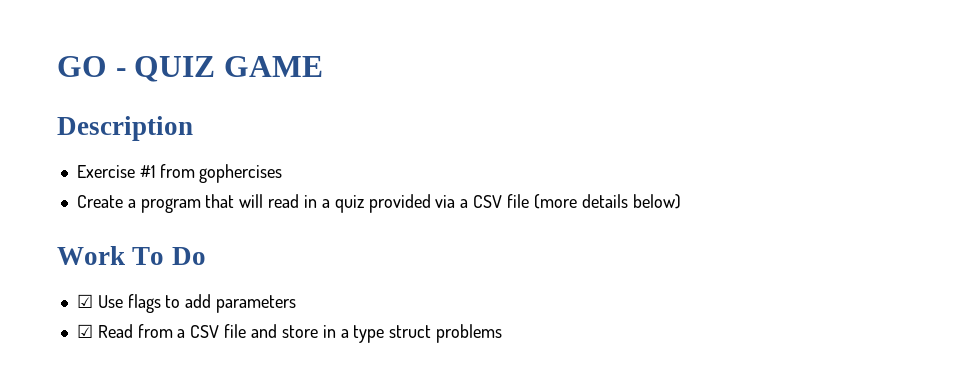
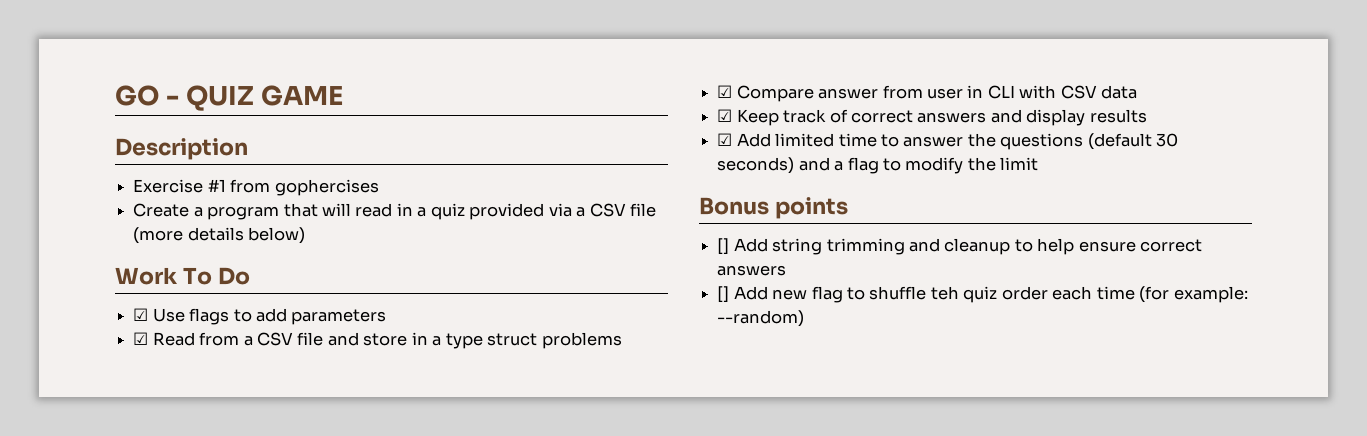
(503, 333) none -> [717,85,1138,102] [717,109,1147,126] [717,133,1179,150] [717,157,1039,174] [699,197,848,219] [717,238,1203,255] [717,265,787,276] [717,286,1248,303] [717,310,805,327] // ☑ Compare answer from user in CLI with CSV data // ☑ Keep track of correct answers and display results // ☑ Add limited time to answer the questions (default 30 seconds) and a flag to modify the limit // Bonus points // [] Add string trimming and cleanup to help ensure correct answers // [] Add new flag to shuffle teh quiz order each time (for example: --random)

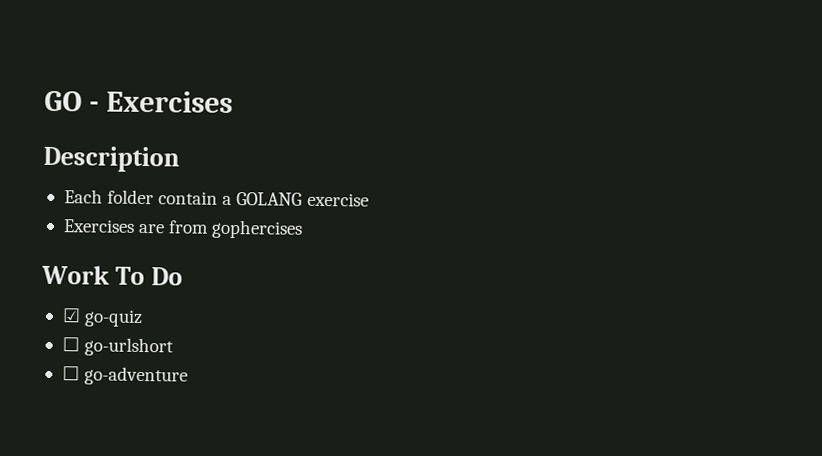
[186,85,344,111] QUIZ GAME -> [105,90,233,113] Exercises
[133,179,379,196] [133,203,657,220] [133,227,306,244] [115,267,250,285] [133,308,387,325] [133,332,622,349] [717,85,1138,102] [717,109,1147,126] [717,133,1179,150] [717,157,1039,174] [699,197,848,219] [717,238,1203,255] [717,265,787,276] [717,286,1248,303] [717,310,805,327] Exercise #1 from gophercises // Create a program that will read in a quiz provided via a CSV file (more details below) // Work To Do // ☑ Use flags to add parameters // ☑ Read from a CSV file and store in a type struct problems // ☑ Compare answer from user in CLI with CSV data // ☑ Keep track of correct answers and display results // ☑ Add limited time to answer the questions (default 30 seconds) and a flag to modify the limit // Bonus points // [] Add string trimming and cleanup to help ensure correct answers // [] Add new flag to shuffle teh quiz order each time (for example: --random) -> [63,189,369,207] [62,219,304,239] [41,264,183,286] [61,308,144,328] [61,337,175,357] [61,366,189,386] Each folder contain a GOLANG exercise // Exercises are from gophercises // Work To Do // ☑ go-quiz // ☐ go-urlshort // ☐ go-adventure

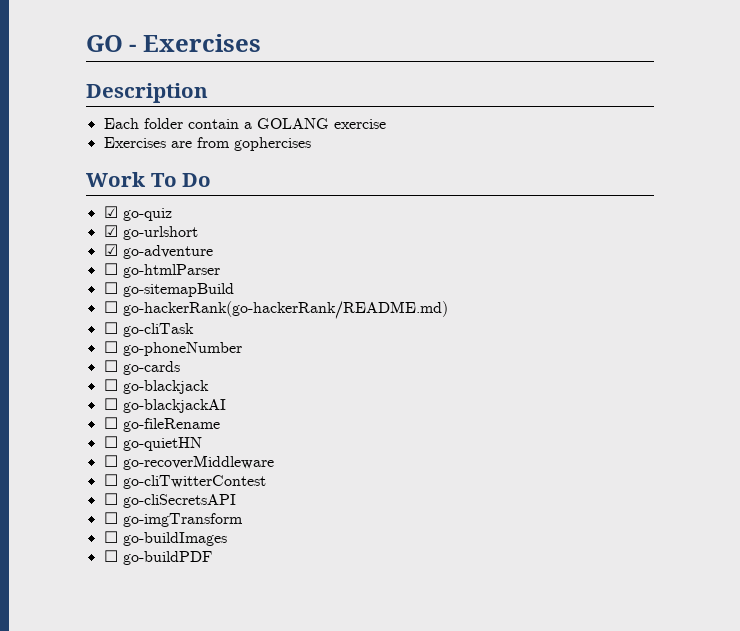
[61,337,80,352] ☐ -> [103,225,118,237] ☑
[61,366,189,386] // ☐ go-adventure -> [103,244,213,259] [103,263,220,278] [103,282,234,297] [103,301,448,319] [103,322,194,337] [103,341,242,356] [103,360,180,375] [103,379,209,394] [103,398,226,413] [103,417,220,432] [103,436,202,451] [103,455,274,470] [103,474,266,489] [103,493,236,508] [103,512,243,527] [103,531,227,546] [103,550,212,565] // ☑ go-adventure // ☐ go-htmlParser // ☐ go-sitemapBuild // ☐ go-hackerRank(go-hackerRank/README.md) // ☐ go-cliTask // ☐ go-phoneNumber // ☐ go-cards // ☐ go-blackjack // ☐ go-blackjackAI // ☐ go-fileRename // ☐ go-quietHN // ☐ go-recoverMiddleware // ☐ go-cliTwitterContest // ☐ go-cliSecretsAPI // ☐ go-imgTransform // ☐ go-buildImages // ☐ go-buildPDF

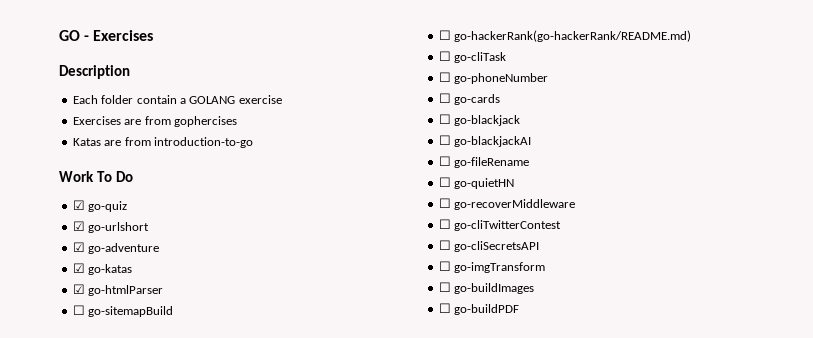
(311, 144) none -> [72,137,253,148] // Katas are from introduction-to-go
[103,263,118,275] ☐ -> [72,263,133,275] [72,284,85,294] ☑ go-katas // ☑

